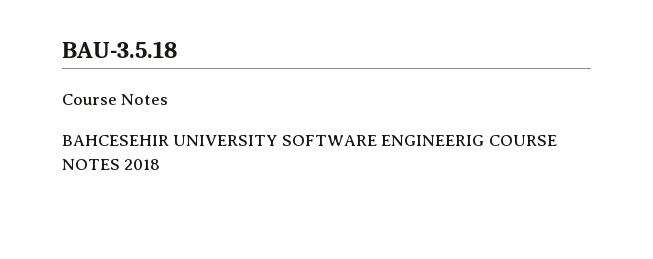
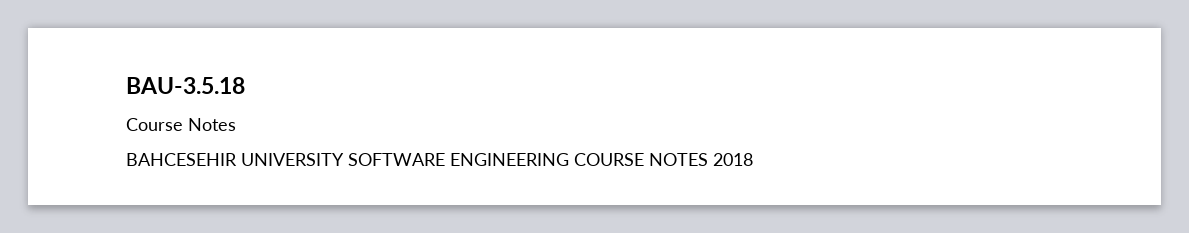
[381,135,485,146] ENGINEERIG -> [450,153,569,166] ENGINEERING

